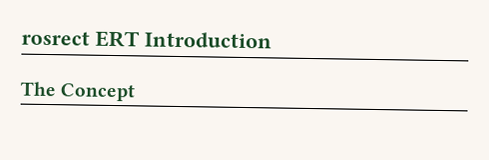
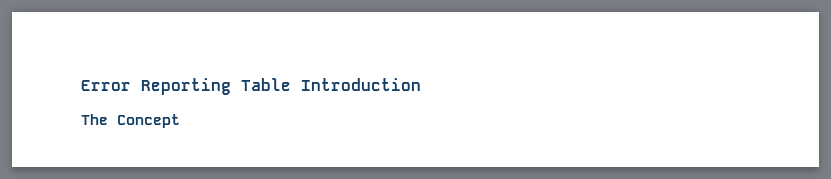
[21,30,140,48] rosrect ERT -> [81,78,291,95] Error Reporting Table

